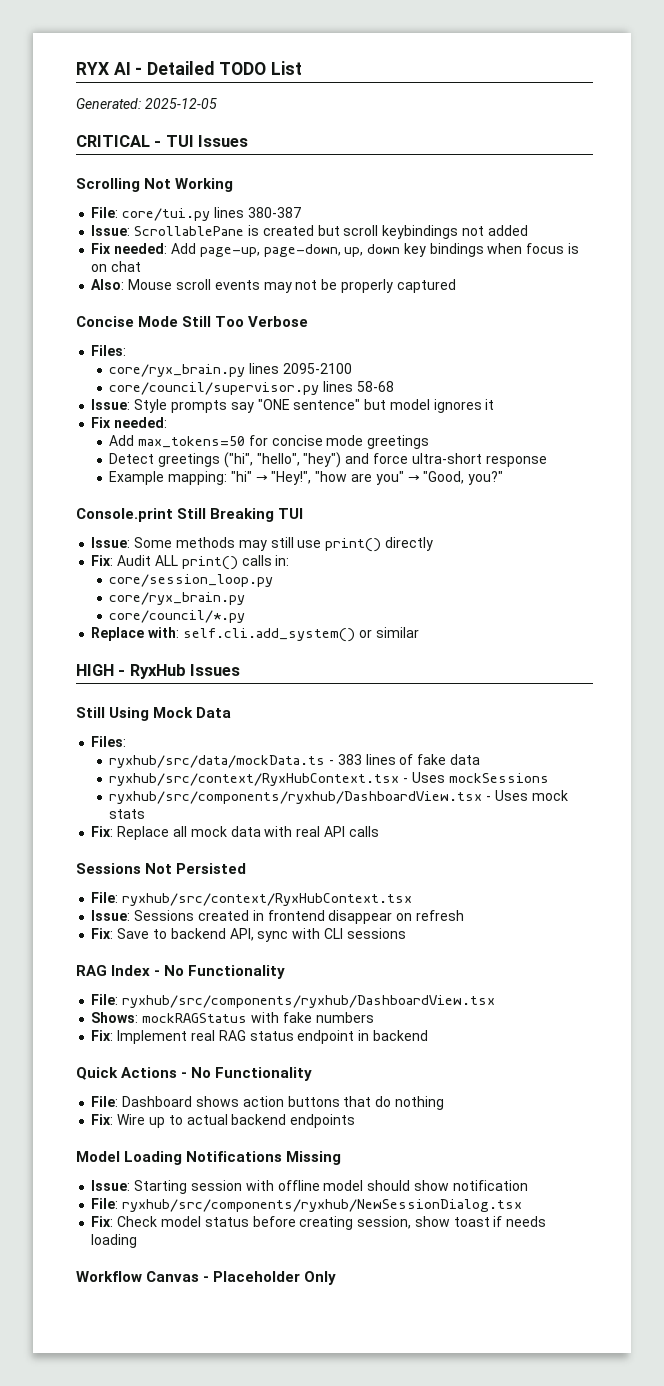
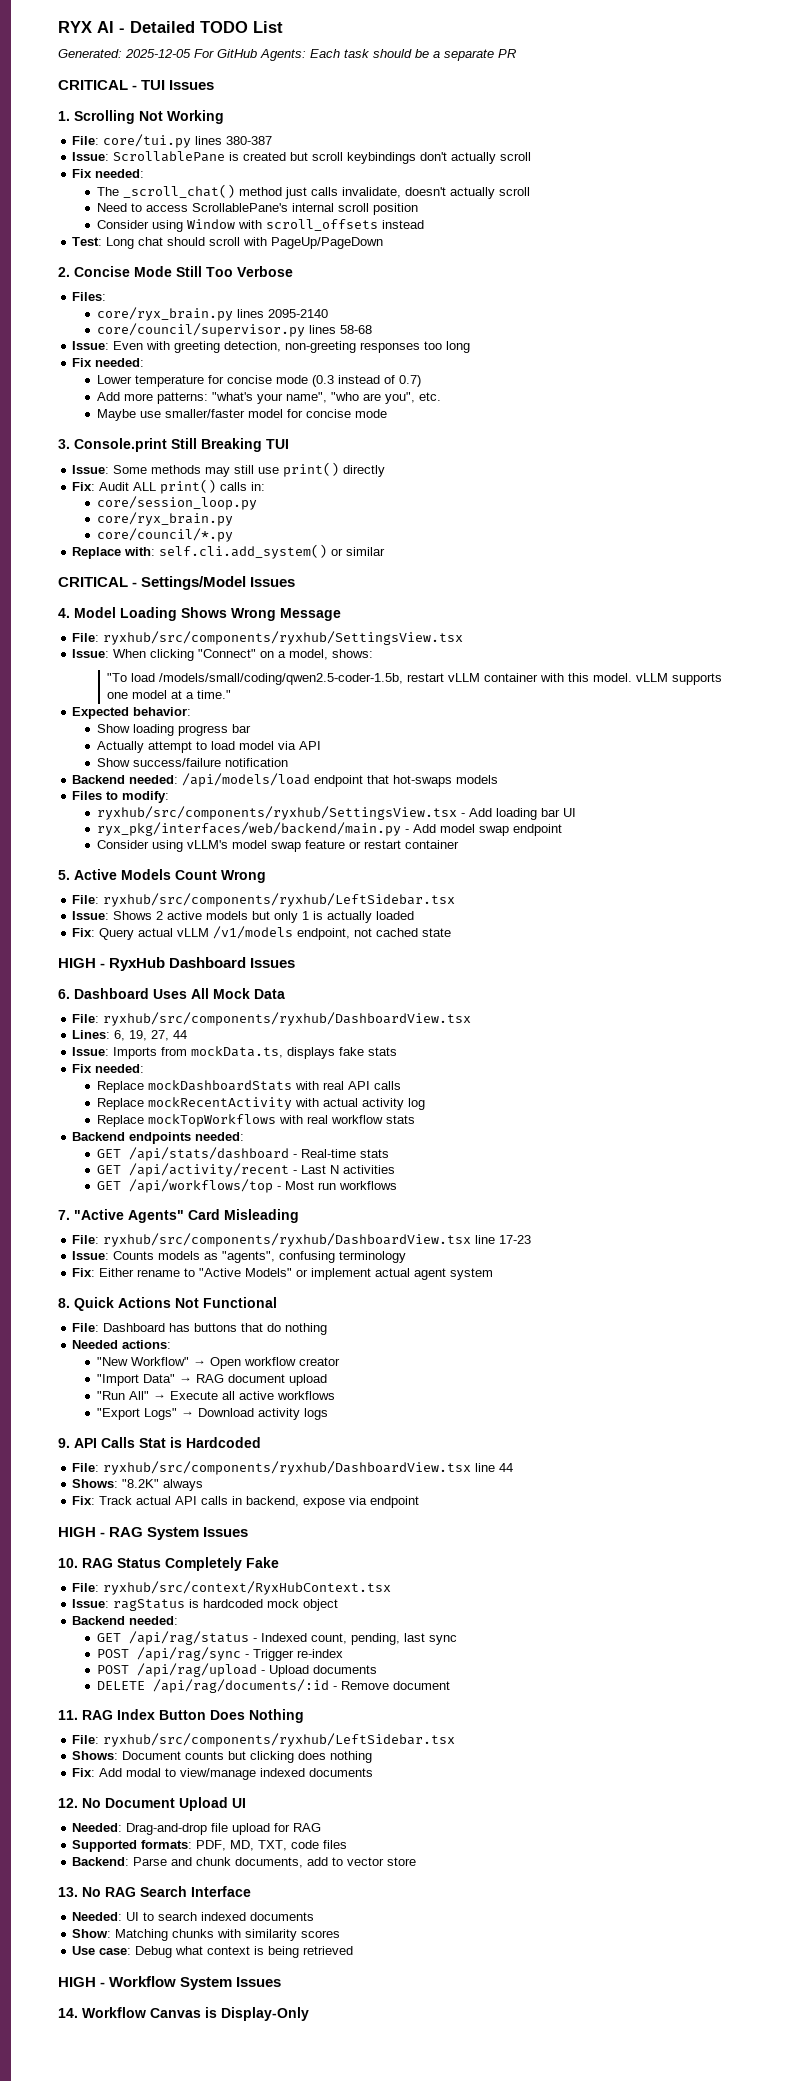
(217, 103) none -> [194,49,516,61] For GitHub Agents: Each task should be a separate PR
(249, 141) none -> [58,111,70,121] 1.
[461,225,528,236] [91,243,579,257] [91,261,142,272] [91,279,456,293] not added // Fix needed: Add page-up, page-down, up, down key bindings when focus is on chat // Also: Mouse scroll events may not be properly captured // -> [420,152,532,164] [72,169,145,178] [96,184,530,199] [96,203,418,215] [96,219,424,232] [72,237,384,249] [58,267,70,277] don't actually scroll // Fix needed: // The _scroll_chat() method just calls invalidate, doesn't actually scroll // Need to access ScrollablePane's internal scroll position // Consider using Window with scroll_offsets instead // Test: Long chat should scroll with PageUp/PageDown // 2.
[282,363,352,374] 2095-2100 -> [267,309,328,318] 2095-2140
[134,399,495,413] [91,417,168,428] [109,435,430,449] [109,452,547,468] [109,471,504,485] Style prompts say "ONE sentence" but model ignores it // Fix needed: // Add max_tokens=50 for concise mode greetings // Detect greetings ("hi", "hello", "hey") and force ultra-short response // Example mapping: "hi" → "Hey!", "how are you" → "Good, you?" // -> [113,341,471,353] [72,358,145,367] [96,375,421,387] [96,392,441,404] [96,409,387,421] [58,439,70,449] Even with greeting detection, non-greeting responses too long // Fix needed: // Lower temperature for concise mode (0.3 instead of 0.7) // Add more patterns: "what's your name", "who are you", etc. // Maybe use smaller/faster model for concise mode // 3.
(419, 632) none -> [58,576,296,590] [58,607,341,621] [72,631,464,645] [72,649,374,661] [107,673,723,685] [107,690,232,699] [72,707,192,719] [96,724,251,736] [96,741,321,753] [96,758,288,767] [72,773,499,787] [72,791,170,803] [96,806,576,820] [96,822,562,836] [96,840,459,852] [58,869,266,883] [72,893,456,907] [72,911,415,923] [72,926,452,940] // CRITICAL - Settings/Model Issues // 4. Model Loading Shows Wrong Message // File: ryxhub/src/components/ryxhub/SettingsView.tsx // Issue: When clicking "Connect" on a model, shows: // "To load /models/small/coding/qwen2.5-coder-1.5b, restart vLLM container with this model. vLLM supports one model at a time." // Expected behavior: // Show loading progress bar // Actually attempt to load model via API // Show success/failure notification // Backend needed: /api/models/load endpoint that hot-swaps models // Files to modify: // ryxhub/src/components/ryxhub/SettingsView.tsx - Add loading bar UI // ryx_pkg/interfaces/web/backend/main.py - Add model swap endpoint // Consider using vLLM's model swap feature or restart container // 5. Active Models Count Wrong // File: ryxhub/src/components/ryxhub/LeftSidebar.tsx // Issue: Shows 2 active models but only 1 is actually loaded // Fix: Query actual vLLM /v1/models endpoint, not cached state
[190,664,241,676] [76,707,232,721] [91,736,127,747] [109,754,480,768] [109,772,549,786] [109,790,568,804] [109,809,146,819] [91,826,379,840] [76,863,247,874] [91,892,413,906] [91,910,464,924] [91,928,406,942] [76,965,286,979] [91,994,496,1008] [91,1012,374,1023] [91,1030,428,1044] [76,1067,313,1081] [91,1096,444,1110] [91,1114,356,1128] [76,1151,342,1165] [91,1180,528,1194] [91,1198,523,1212] [91,1216,547,1230] [91,1234,138,1248] [76,1271,337,1285] Issues // Still Using Mock Data // Files: // ryxhub/src/data/mockData.ts - 383 lines of fake data // ryxhub/src/context/RyxHubContext.tsx - Uses mockSessions // ryxhub/src/components/ryxhub/DashboardView.tsx - Uses mock stats // Fix: Replace all mock data with real API calls // Sessions Not Persisted // File: ryxhub/src/context/RyxHubContext.tsx // Issue: Sessions created in frontend disappear on refresh // Fix: Save to backend API, sync with CLI sessions // RAG Index - No Functionality // File: ryxhub/src/components/ryxhub/DashboardView.tsx // Shows: mockRAGStatus with fake numbers // Fix: Implement real RAG status endpoint in backend // Quick Actions - No Functionality // File: Dashboard shows action buttons that do nothing // Fix: Wire up to actual backend endpoints // Model Loading Notifications Missing // Issue: Starting session with offline model should show notification // File: ryxhub/src/components/ryxhub/NewSessionDialog.tsx // Fix: Check model status before creating session, show toast if needs loading // Workflow Canvas - Placeholder Only -> [169,957,296,968] [58,988,285,999] [72,1012,472,1026] [72,1030,188,1041] [72,1046,398,1059] [72,1064,145,1073] [96,1080,401,1093] [96,1097,425,1110] [96,1114,415,1127] [72,1132,245,1144] [96,1147,389,1161] [96,1163,395,1177] [96,1179,397,1193] [58,1209,299,1223] [72,1233,532,1247] [72,1251,407,1263] [72,1268,494,1280] [58,1297,277,1311] [72,1323,328,1335] [72,1340,172,1349] [96,1357,340,1369] [96,1374,327,1386] [96,1391,335,1400] [96,1408,328,1420] [58,1437,261,1448] [72,1461,514,1475] [72,1479,204,1491] [72,1496,420,1508] [58,1527,249,1540] [58,1557,279,1571] [72,1581,392,1595] [72,1599,339,1611] [72,1616,179,1625] [96,1631,457,1645] [96,1647,343,1661] [96,1663,377,1677] [96,1679,450,1693] [58,1709,304,1723] [72,1733,456,1747] [72,1751,373,1763] [72,1768,374,1780] [58,1797,246,1811] [72,1823,322,1835] [72,1840,348,1852] [72,1857,417,1868] [58,1886,251,1897] [72,1912,315,1921] [72,1929,341,1941] [72,1946,354,1958] [58,1976,282,1990] [58,2007,309,2021] Dashboard Issues // 6. Dashboard Uses All Mock Data // File: ryxhub/src/components/ryxhub/DashboardView.tsx // Lines: 6, 19, 27, 44 // Issue: Imports from mockData.ts, displays fake stats // Fix needed: // Replace mockDashboardStats with real API calls // Replace mockRecentActivity with actual activity log // Replace mockTopWorkflows with real workflow stats // Backend endpoints needed: // GET /api/stats/dashboard - Real-time stats // GET /api/activity/recent - Last N activities // GET /api/workflows/top - Most run workflows // 7. "Active Agents" Card Misleading // File: ryxhub/src/components/ryxhub/DashboardView.tsx line 17-23 // Issue: Counts models as "agents", confusing terminology // Fix: Either rename to "Active Models" or implement actual agent system // 8. Quick Actions Not Functional // File: Dashboard has buttons that do nothing // Needed actions: // "New Workflow" → Open workflow creator // "Import Data" → RAG document upload // "Run All" → Execute all active workflows // "Export Logs" → Download activity logs // 9. API Calls Stat is Hardcoded // File: ryxhub/src/components/ryxhub/DashboardView.tsx line 44 // Shows: "8.2K" always // Fix: Track actual API calls in backend, expose via endpoint // HIGH - RAG System Issues // 10. RAG Status Completely Fake // File: ryxhub/src/context/RyxHubContext.tsx // Issue: ragStatus is hardcoded mock object // Backend needed: // GET /api/rag/status - Indexed count, pending, last sync // POST /api/rag/sync - Trigger re-index // POST /api/rag/upload - Upload documents // DELETE /api/rag/documents/:id - Remove document // 11. RAG Index Button Does Nothing // File: ryxhub/src/components/ryxhub/LeftSidebar.tsx // Shows: Document counts but clicking does nothing // Fix: Add modal to view/manage indexed documents // 12. No Document Upload UI // Needed: Drag-and-drop file upload for RAG // Supported formats: PDF, MD, TXT, code files // Backend: Parse and chunk documents, add to vector store // 13. No RAG Search Interface // Needed: UI to search indexed documents // Show: Matching chunks with similarity scores // Use case: Debug what context is being retrieved // HIGH - Workflow System Issues // 14. Workflow Canvas is Display-Only

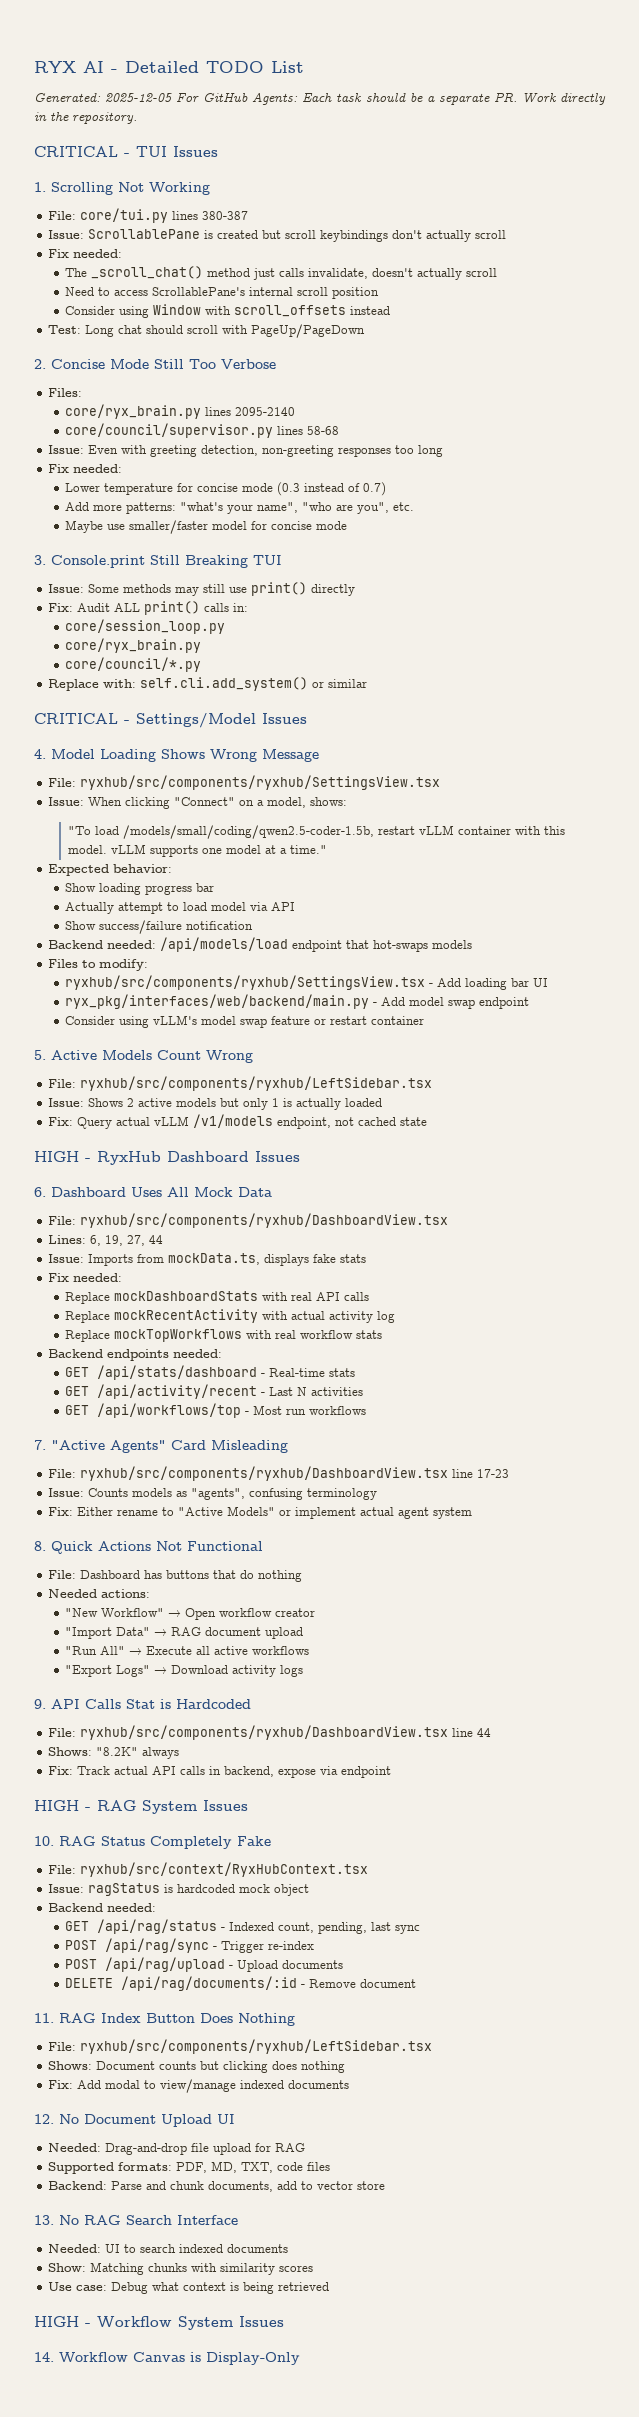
[498,49,516,58] PR -> [493,92,607,105] [34,112,137,124] PR. Work directly in the repository.

